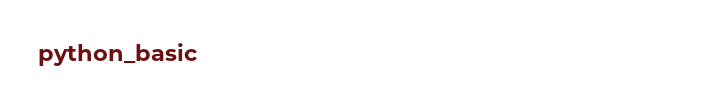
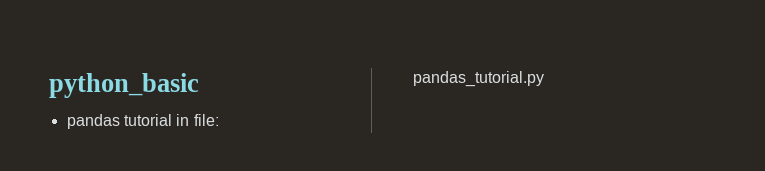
(197, 54) none -> [66,114,219,129] [412,71,544,87] // pandas tutorial in file: pandas_tutorial.py

